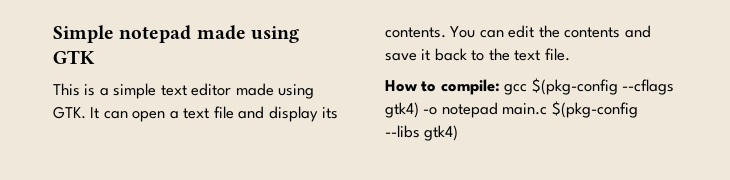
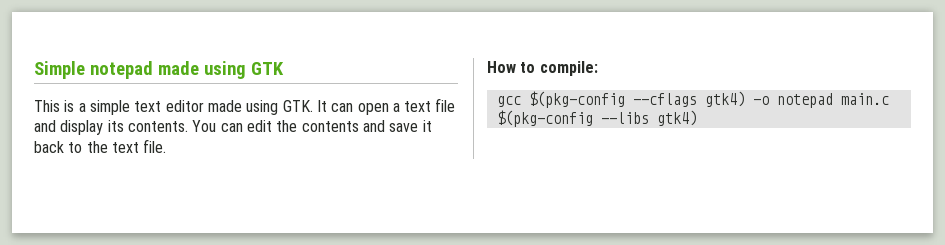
(500, 87) none -> (598, 68) //

